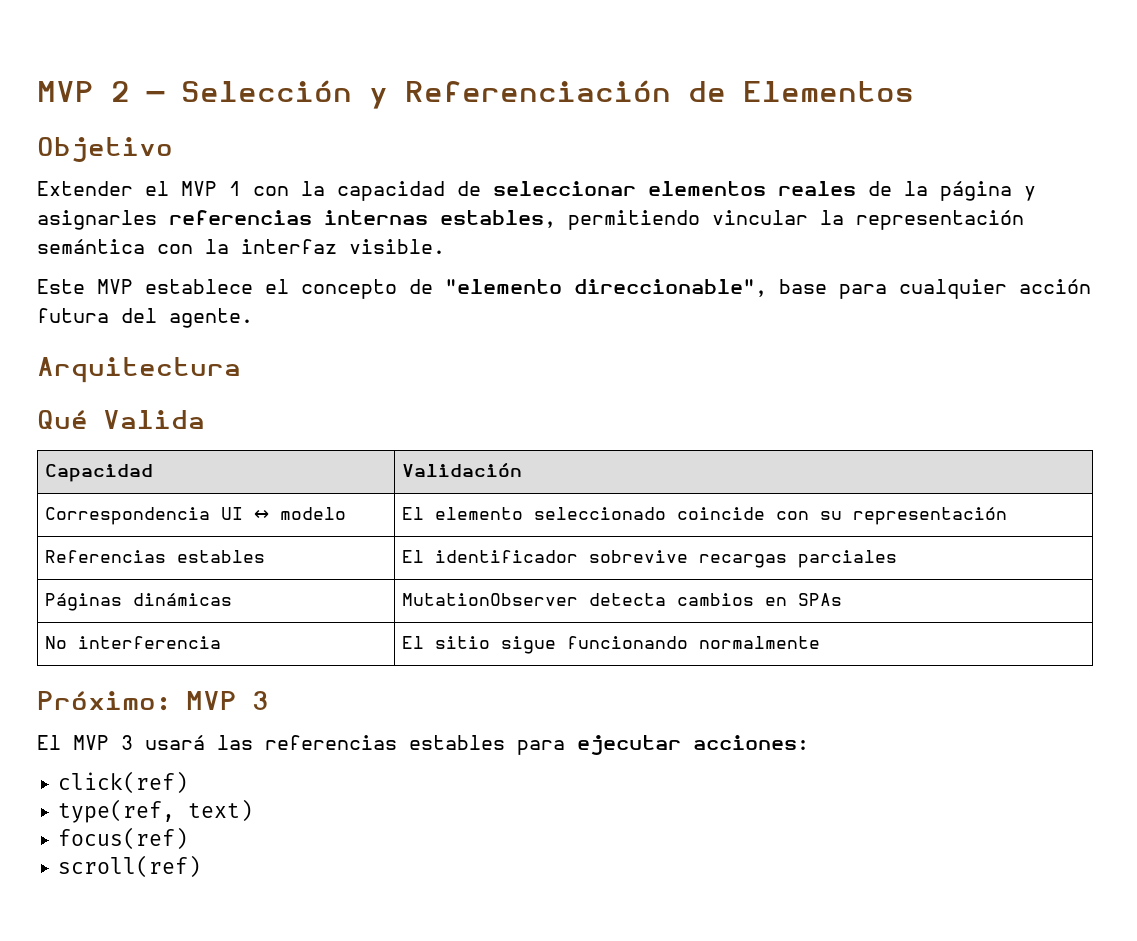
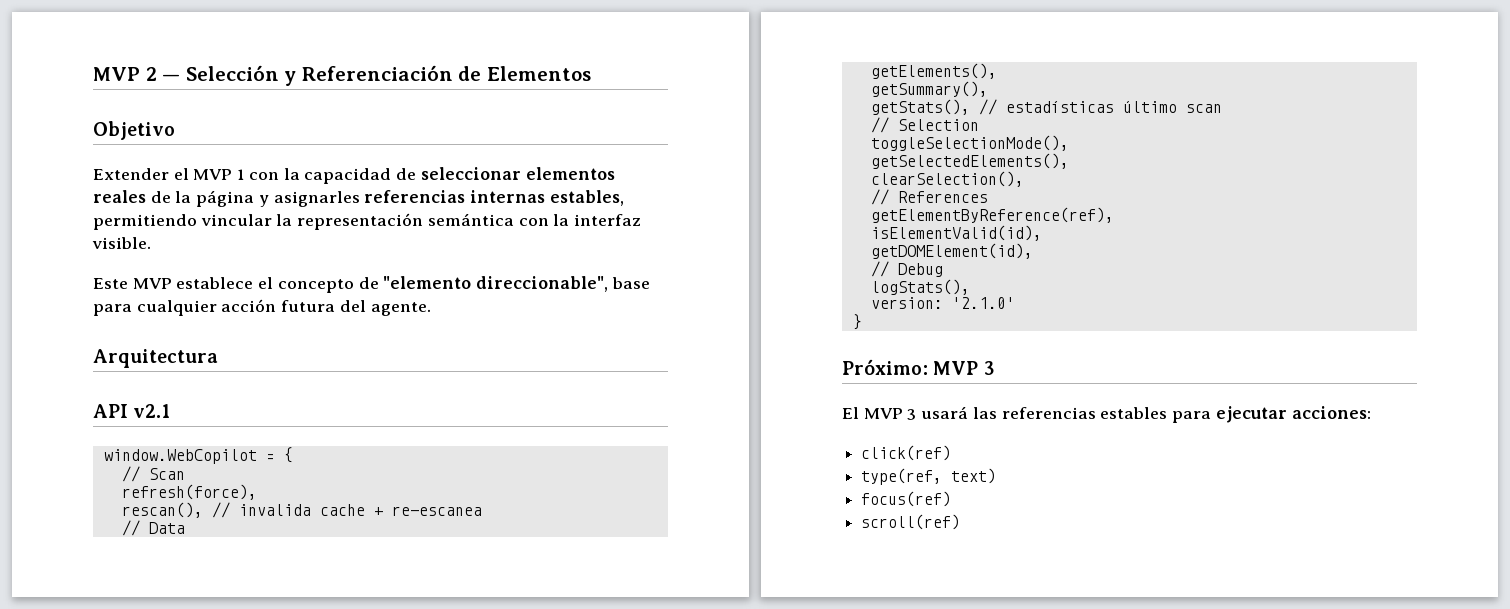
[37,410,205,429] [45,464,154,482] [402,463,523,477] [45,507,347,525] [402,507,1008,525] [45,550,266,563] [402,550,898,568] [45,593,233,611] [402,593,843,606] [45,636,222,649] [402,636,821,654] Qué Valida // Capacidad | Validación // Correspondencia UI ↔ modelo | El elemento seleccionado coincide con su representación // Referencias estables | El identificador sobrevive recargas parciales // Páginas dinámicas | MutationObserver detecta cambios en SPAs // No interferencia | El sitio sigue funcionando normalmente -> [93,404,171,418] [103,447,293,464] [121,466,185,482] [121,484,257,500] [121,502,482,518] [121,520,185,536] [870,63,997,79] [870,81,988,97] [870,99,1222,115] [870,117,979,133] [870,135,1069,151] [870,153,1069,169] [870,171,1024,187] [870,189,988,205] [870,207,1114,223] [870,225,1042,241] [870,243,1033,259] [870,261,943,277] [870,279,970,295] [870,297,1015,309] [852,314,862,330] API v2.1 // window.WebCopilot = { // // Scan // refresh(force), // rescan(), // invalida cache + re-escanea // // Data // getElements(), // getSummary(), // getStats(), // estadísticas último scan // // Selection // toggleSelectionMode(), // getSelectedElements(), // clearSelection(), // // References // getElementByReference(ref), // isElementValid(id), // getDOMElement(id), // // Debug // logStats(), // version: '2.1.0' // }

